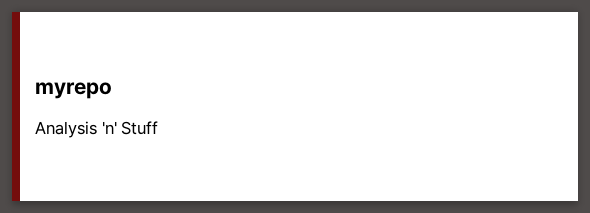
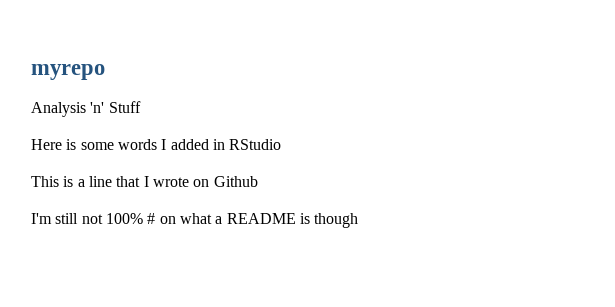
(159, 128) none -> [31,139,282,150] [31,176,258,187] [31,213,359,228] // Here is some words I added in RStudio // This is a line that I wrote on Github // I'm still not 100% # on what a README is though

